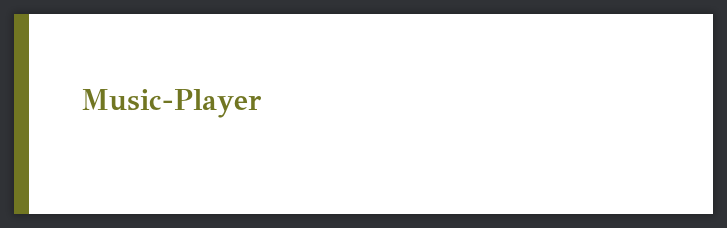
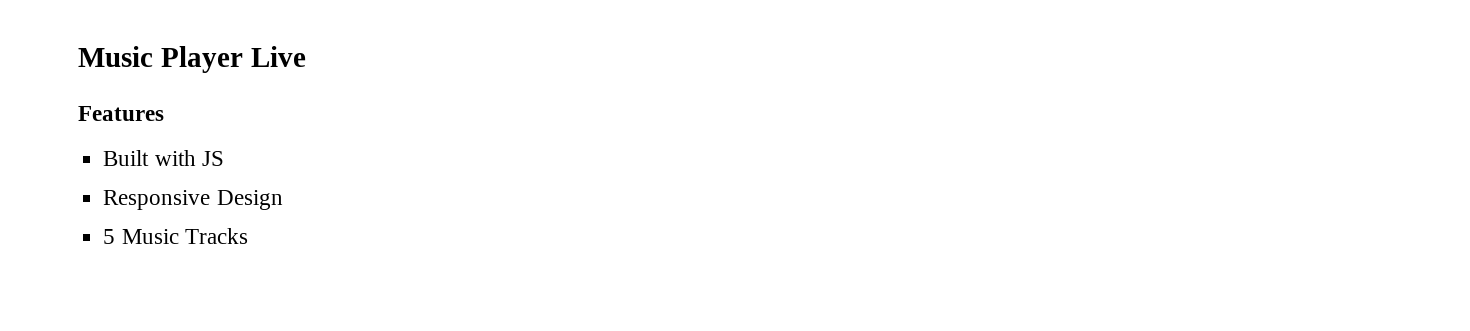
[81,89,262,118] Music-Player -> [78,46,306,73] [78,106,164,121] [103,150,224,166] [103,190,283,210] [103,228,248,244] Music Player Live // Features // Built with JS // Responsive Design // 5 Music Tracks

